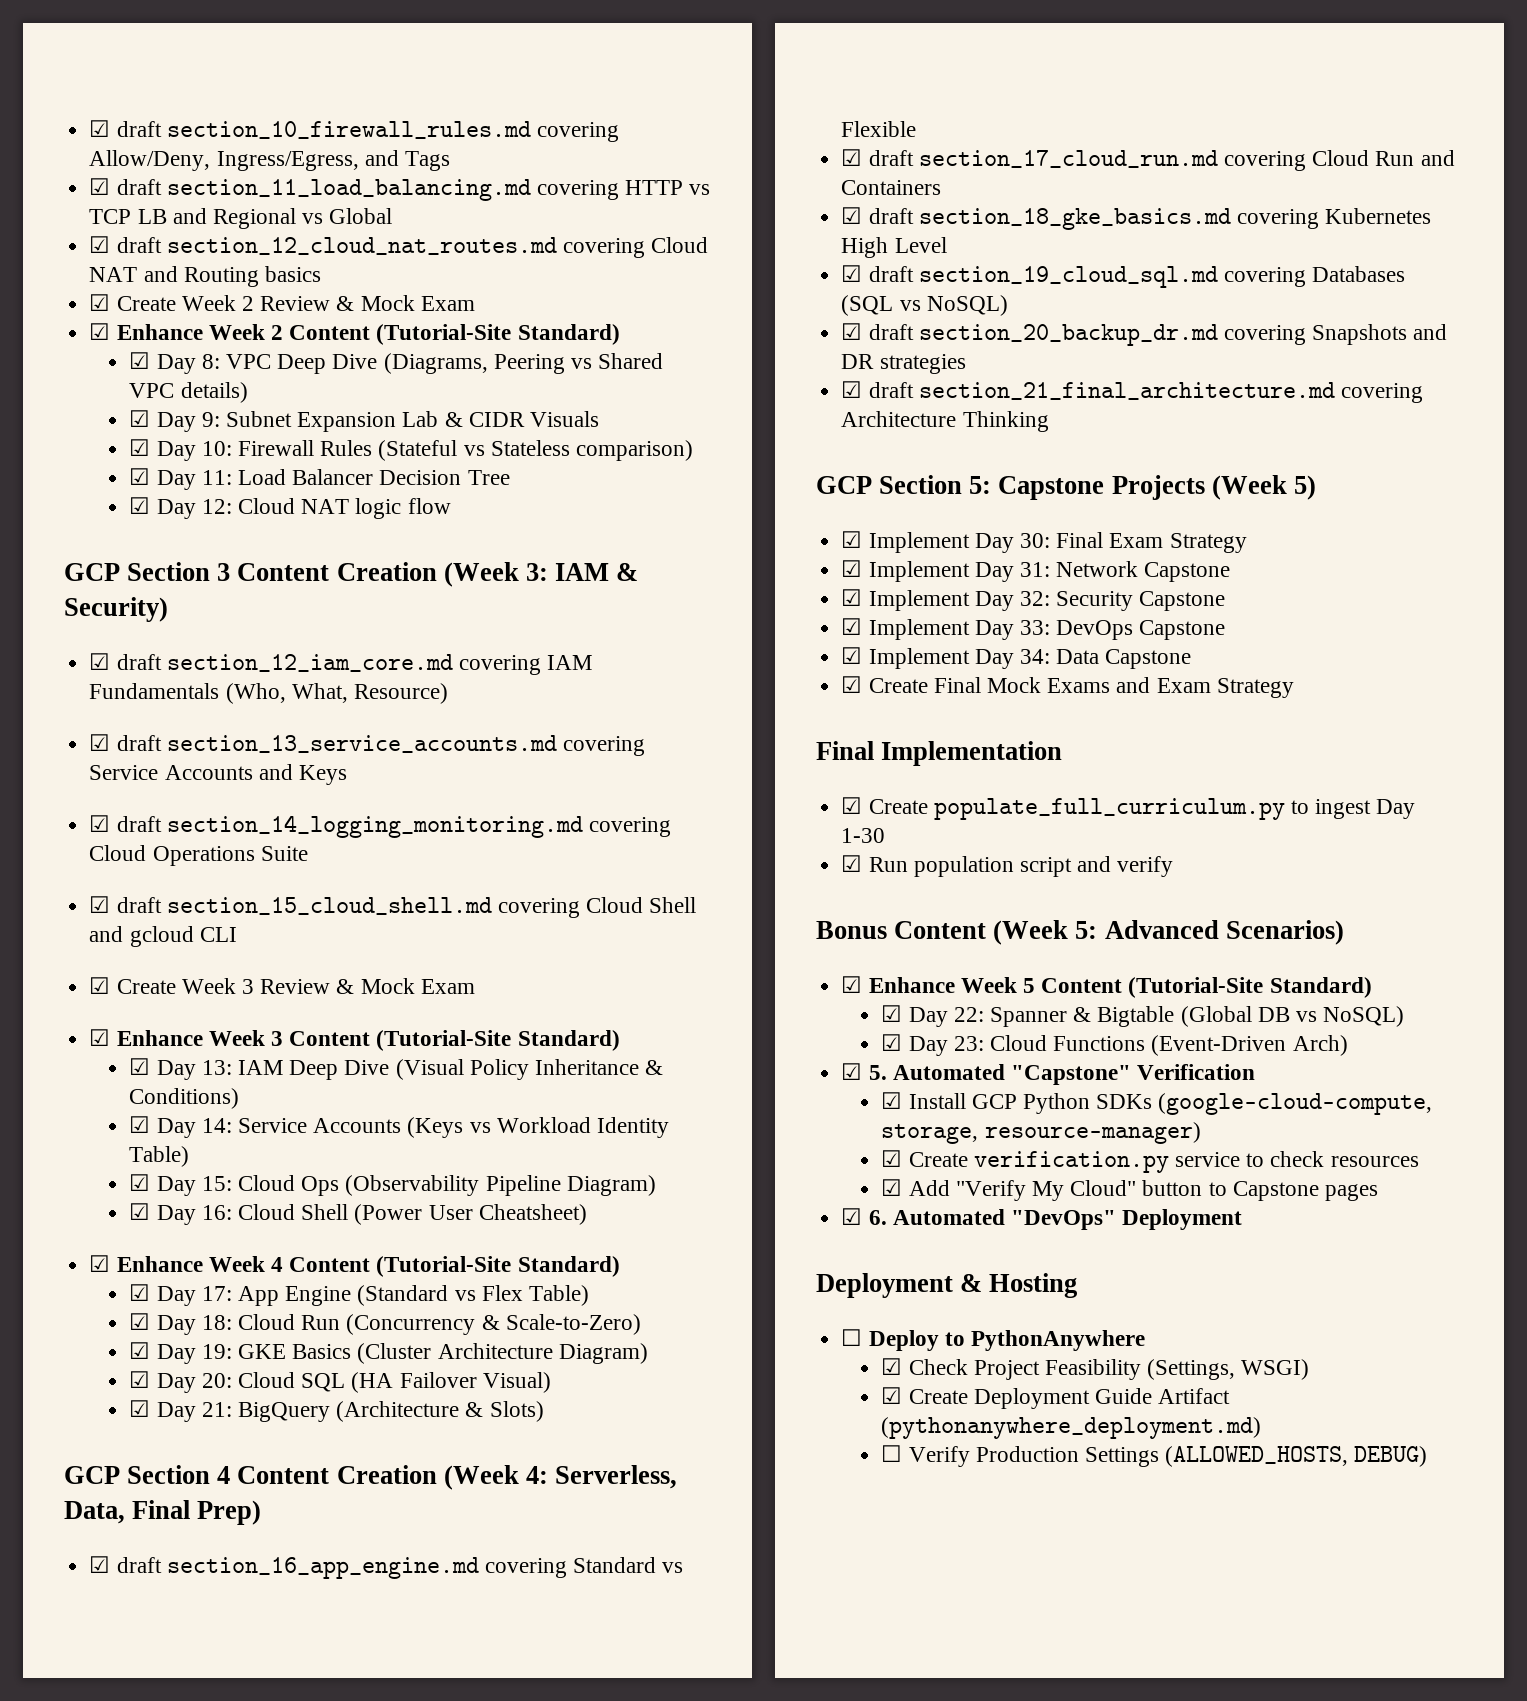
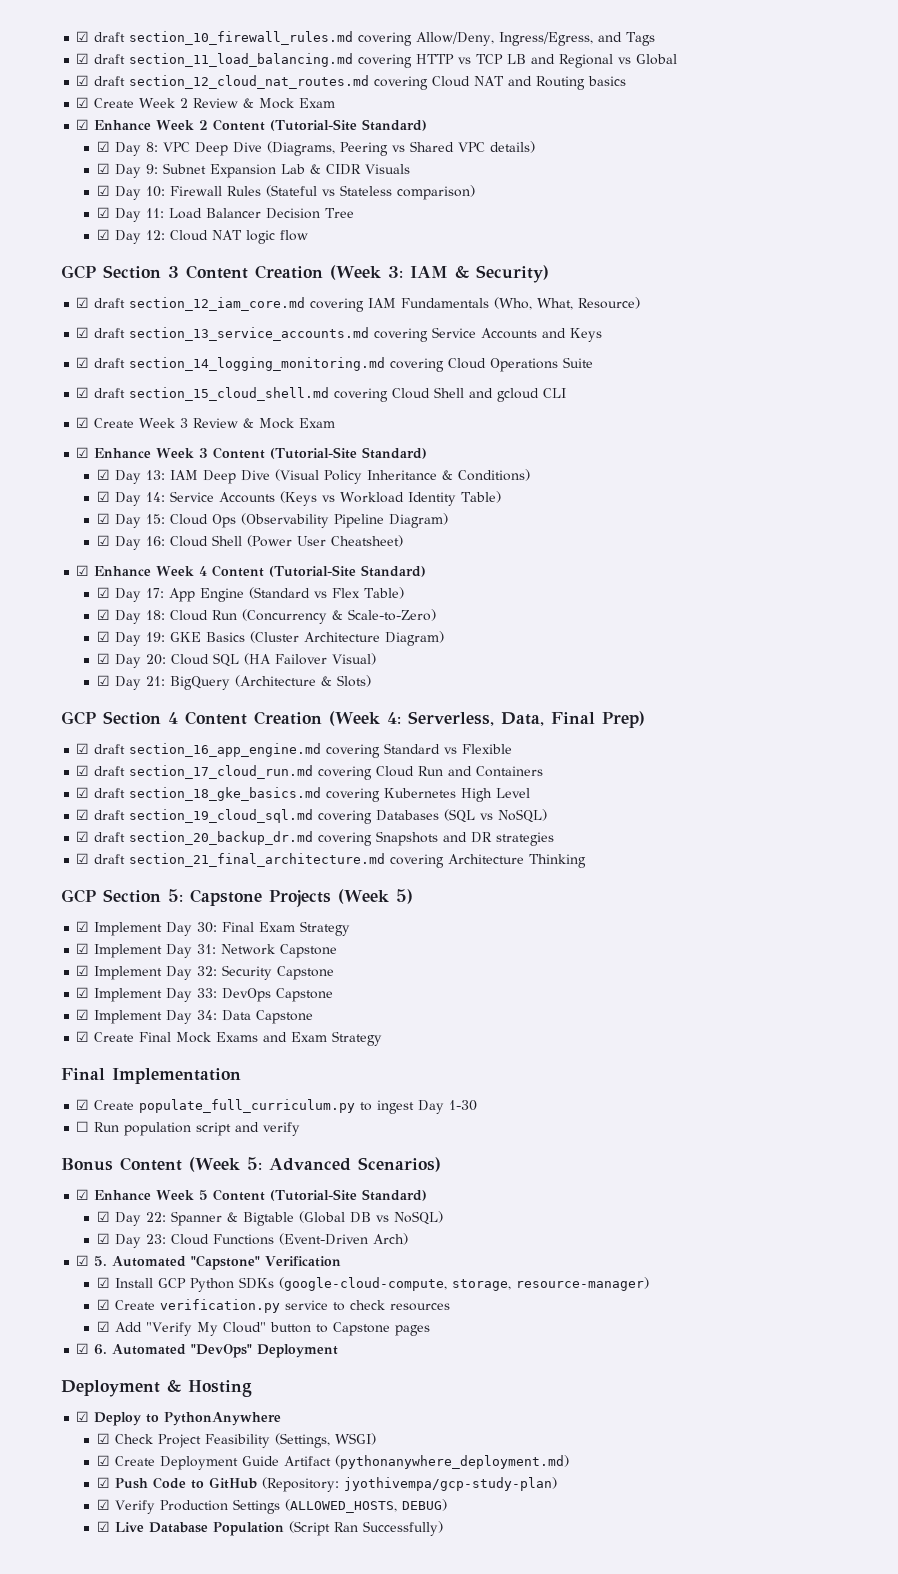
[841,855,863,872] ☑ -> [76,1121,90,1132] ☐
[841,1329,863,1346] ☐ -> [76,1411,90,1422] ☑
[881,1445,903,1462] ☐ -> [96,1477,557,1492] [96,1499,110,1510] ☑ Push Code to GitHub (Repository: jyothivempa/gcp-study-plan) // ☑
(1428, 1456) none -> [96,1521,443,1536] // ☑ Live Database Population (Script Ran Successfully)

